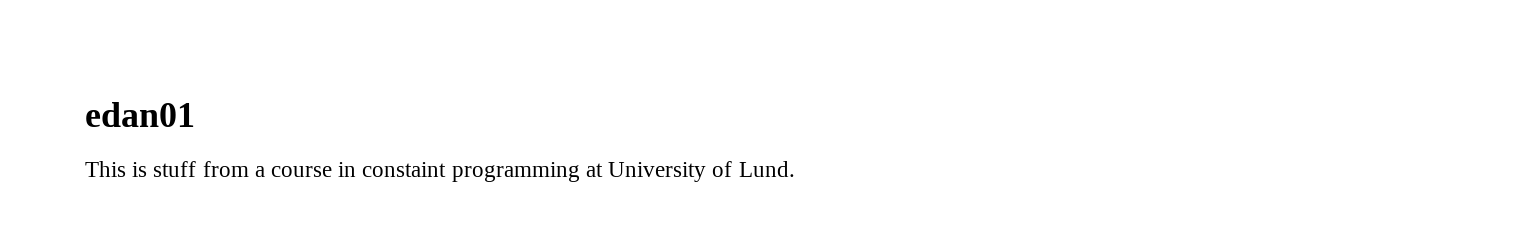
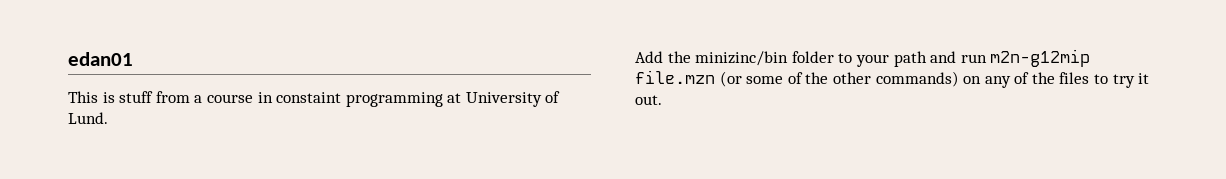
(795, 169) none -> [635,49,1091,67] [635,70,1150,88] [635,95,662,105] // Add the minizinc/bin folder to your path and run m2n-g12mip file.mzn (or some of the other commands) on any of the files to try it out.

